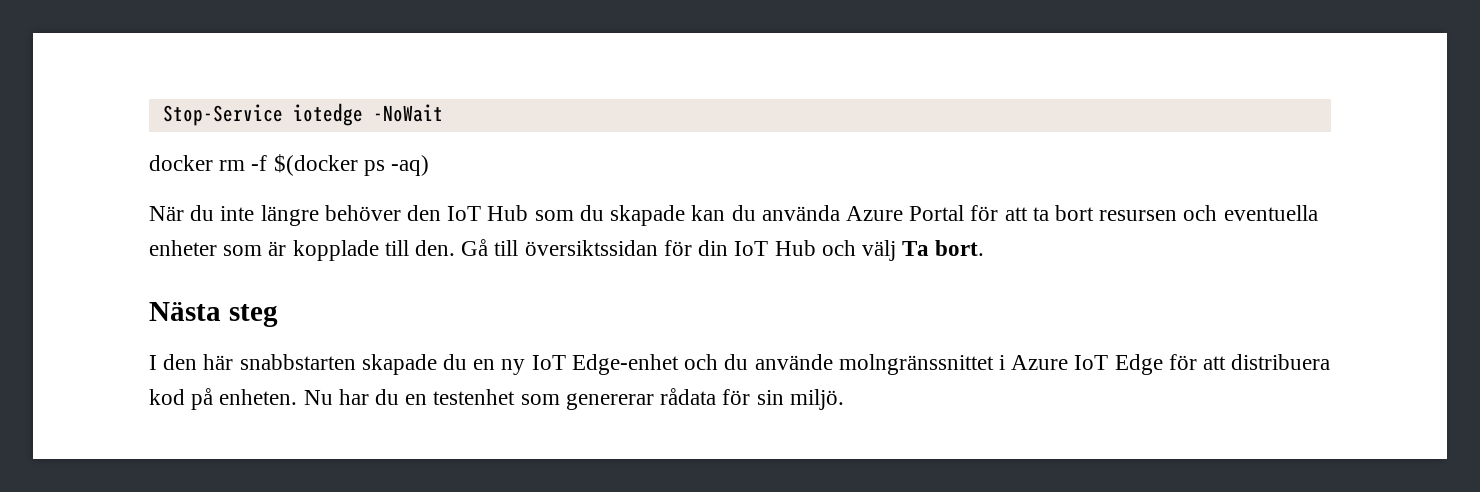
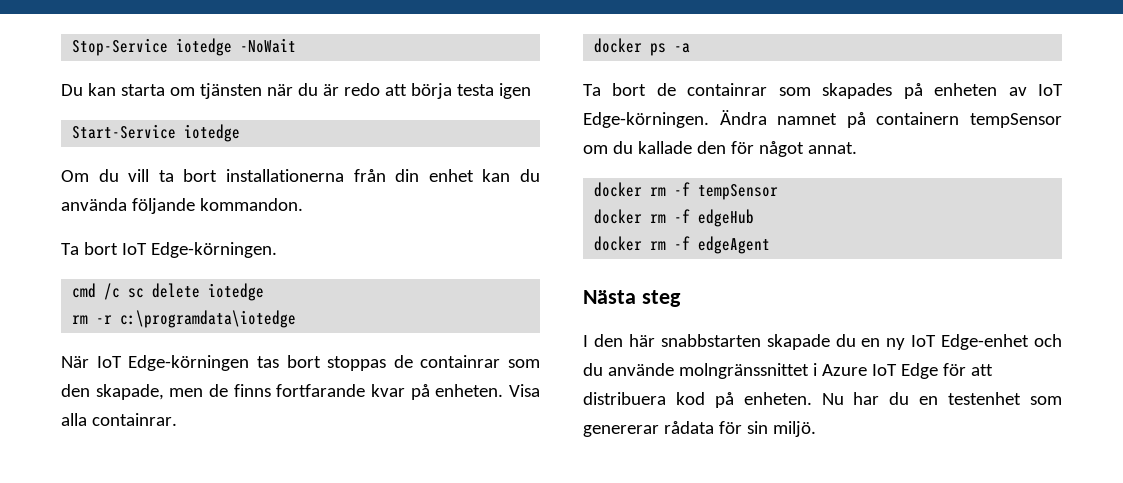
[149,154,430,176] [149,205,1318,226] [149,239,985,261] docker rm -f $(docker ps -aq) // När du inte längre behöver den IoT Hub som du skapade kan du använda Azure Portal för att ta bort resursen och eventuella enheter som är kopplade till den. Gå till översiktssidan för din IoT Hub och välj Ta bort. -> [61,83,531,99] [72,124,241,142] [61,169,541,182] [61,198,303,214] [61,242,277,258] [72,283,265,301] [72,310,297,328] [61,355,540,371] [61,384,540,400] [61,413,177,426] [594,38,691,56] [583,83,1063,99] [583,110,1062,128] [583,141,857,157] [594,182,779,200] [594,209,755,227] [594,236,771,254] Du kan starta om tjänsten när du är redo att börja testa igen // Start-Service iotedge // Om du vill ta bort installationerna från din enhet kan du använda följande kommandon. // Ta bort IoT Edge-körningen. // cmd /c sc delete iotedge // rm -r c:\programdata\iotedge // När IoT Edge-körningen tas bort stoppas de containrar som den skapade, men de finns fortfarande kvar på enheten. Visa alla containrar. // docker ps -a // Ta bort de containrar som skapades på enheten av IoT Edge-körningen. Ändra namnet på containern tempSensor om du kallade den för något annat. // docker rm -f tempSensor // docker rm -f edgeHub // docker rm -f edgeAgent

